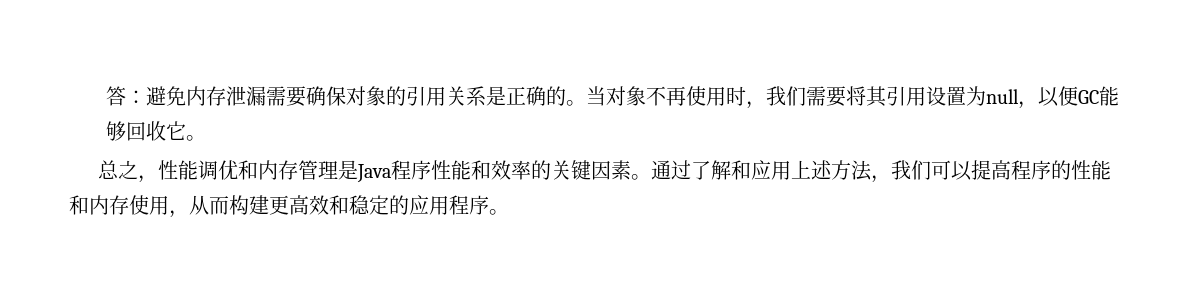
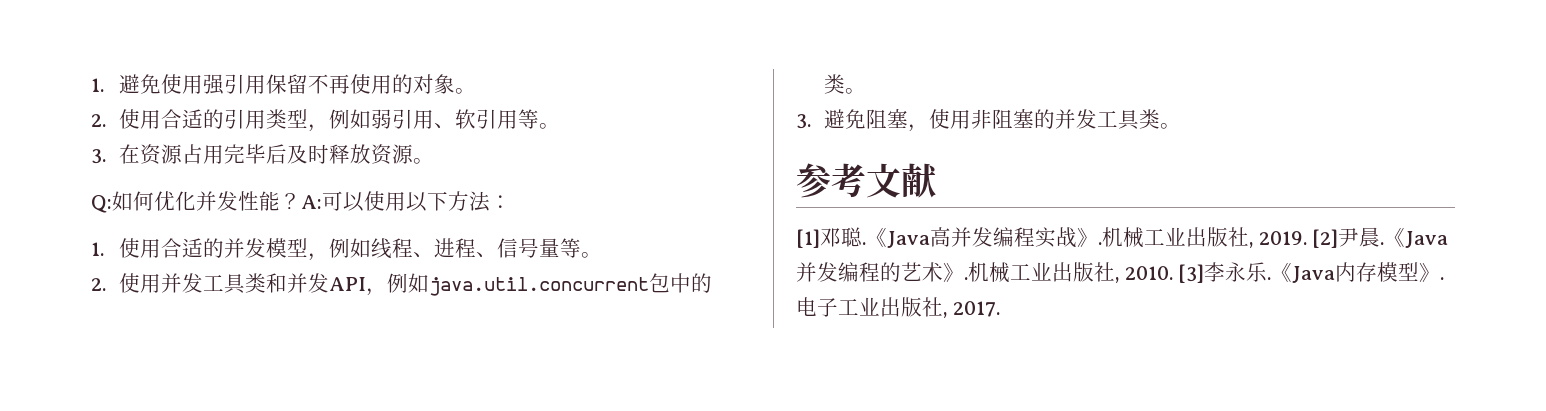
[106,86,1120,109] [106,121,207,141] [98,160,1112,183] [69,195,509,218] 答：避免内存泄漏需要确保对象的引用关系是正确的。当对象不再使用时，我们需要将其引用设置为null，以便GC能够回收它。 // 总之，性能调优和内存管理是Java程序性能和效率的关键因素。通过了解和应用上述方法，我们可以提高程序的性能和内存使用，从而构建更高效和稳定的应用程序。 -> [91,74,477,95] [91,109,561,132] [91,144,435,165] [91,191,511,213] [91,238,603,261] [91,273,713,296] [824,74,867,94] [796,109,1182,132] [796,163,938,198] [796,227,1449,248] [796,262,1445,283] [796,297,1000,318] 1.避免使用强引用保留不再使用的对象。 // 2.使用合适的引用类型，例如弱引用、软引用等。 // 3.在资源占用完毕后及时释放资源。 // Q:如何优化并发性能？A:可以使用以下方法： // 1.使用合适的并发模型，例如线程、进程、信号量等。 // 2.使用并发工具类和并发API，例如java.util.concurrent包中的类。 // 3.避免阻塞，使用非阻塞的并发工具类。 // 参考文献 // [1]邓聪.《Java高并发编程实战》.机械工业出版社, 2019. [2]尹晨.《Java并发编程的艺术》.机械工业出版社, 2010. [3]李永乐.《Java内存模型》.电子工业出版社, 2017.

